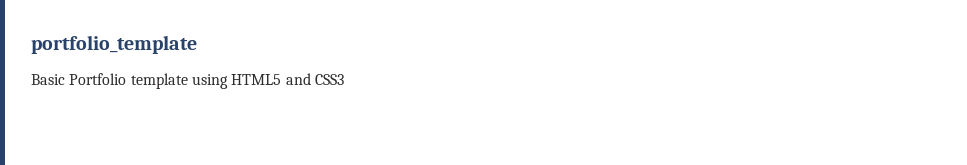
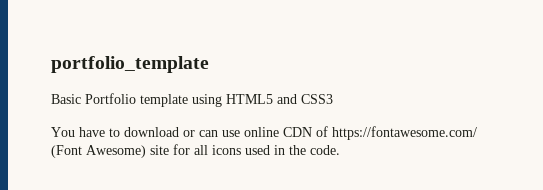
(344, 79) none -> [51,126,477,140] [51,144,340,158] // You have to download or can use online CDN of https://fontawesome.com/ (Font Awesome) site for all icons used in the code.

